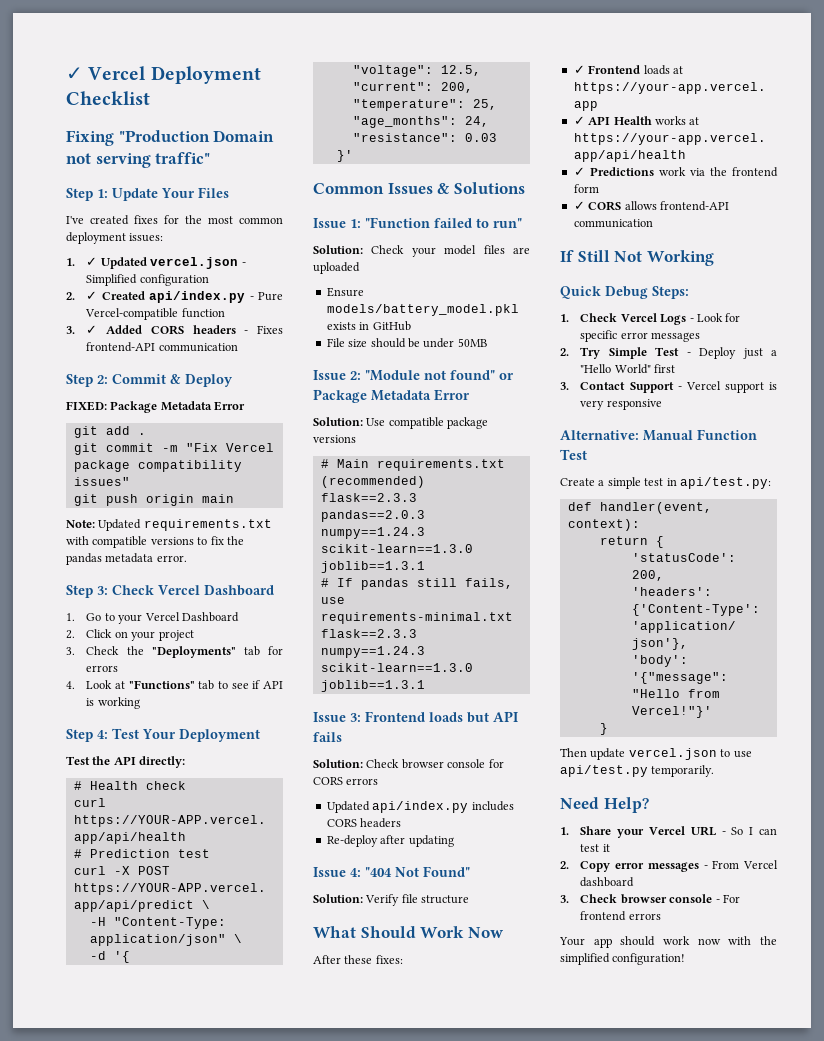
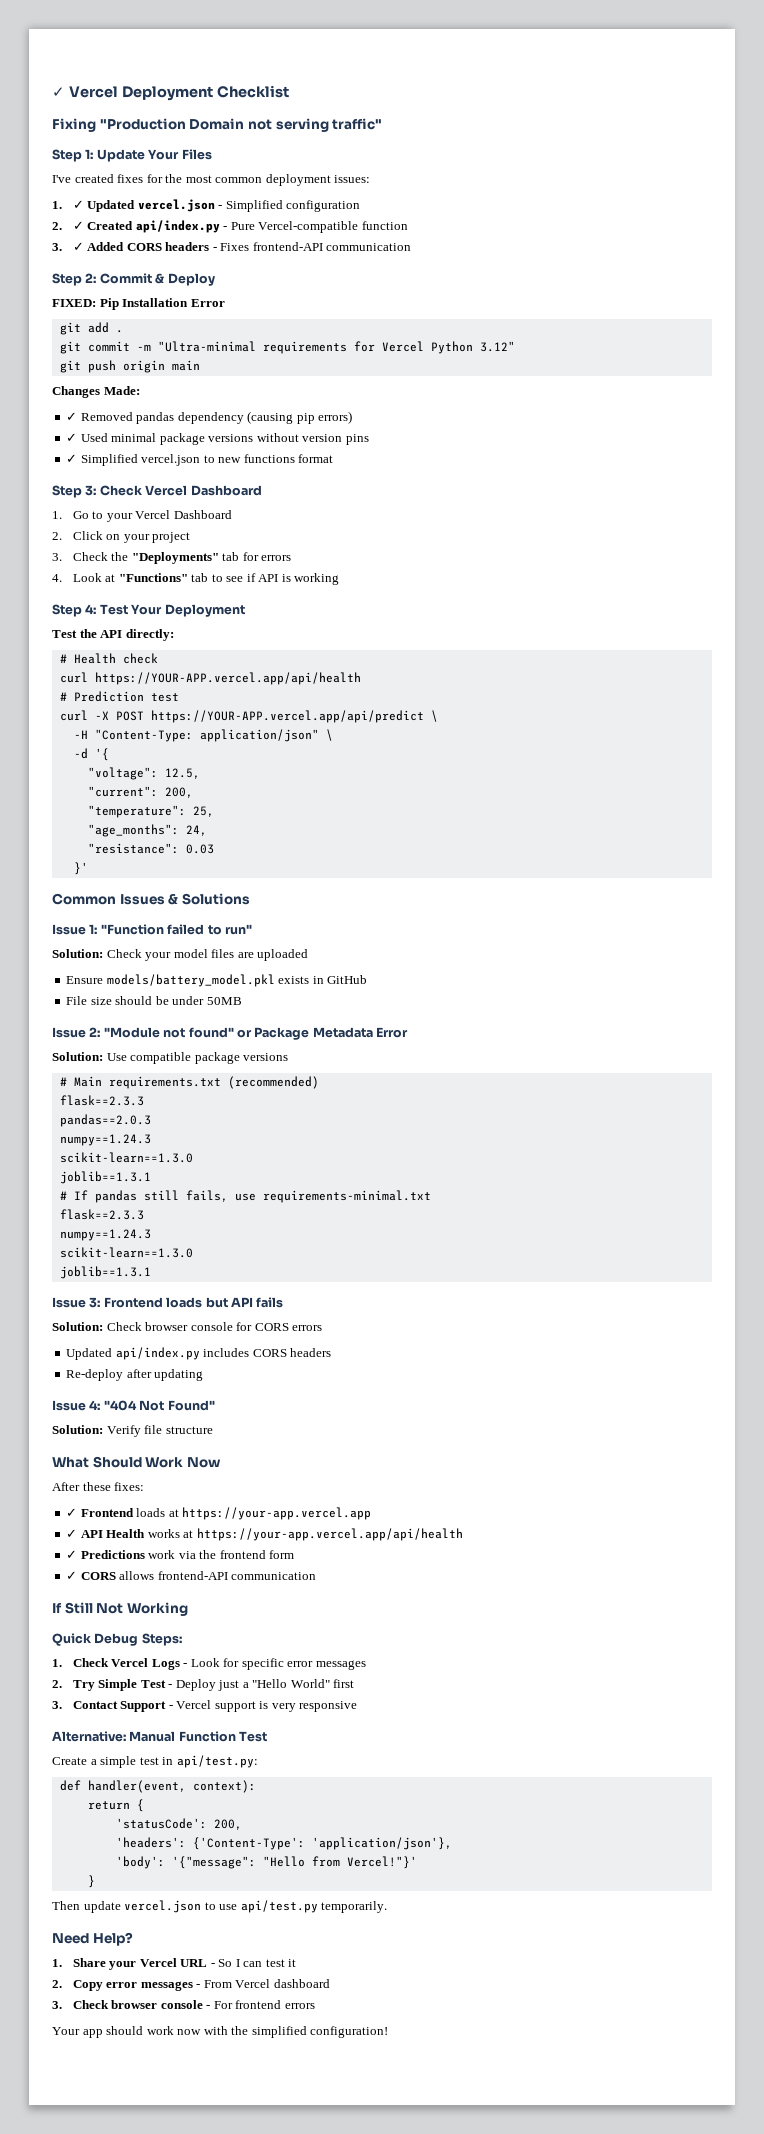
[110,401,212,413] Package Metadata -> [99,298,189,310] Pip Installation
[185,443,274,452] [73,460,242,472] [73,477,130,486] [73,494,234,506] [66,519,272,531] [66,536,244,548] [66,553,187,565] "Fix Vercel package compatibility issues" // git push origin main // Note: Updated requirements.txt with compatible versions to fix the pandas metadata error. -> [157,341,515,354] [59,360,200,373] [52,386,140,398] [66,411,353,424] [66,433,369,445] [66,454,334,466] "Ultra-minimal requirements for Vercel Python 3.12" // git push origin main // Changes Made: // ✓ Removed pandas dependency (causing pip errors) // ✓ Used minimal package versions without version pins // ✓ Simplified vercel.json to new functions format

